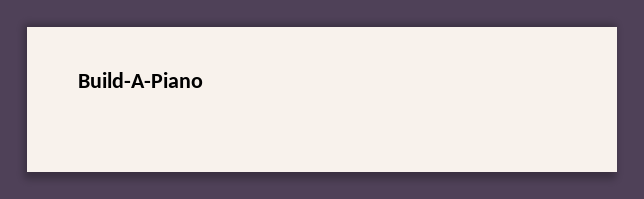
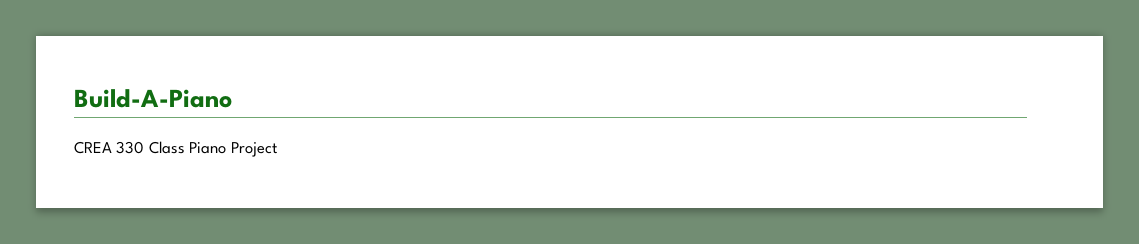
(203, 80) none -> [74,141,277,157] // CREA 330 Class Piano Project

